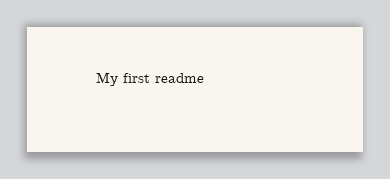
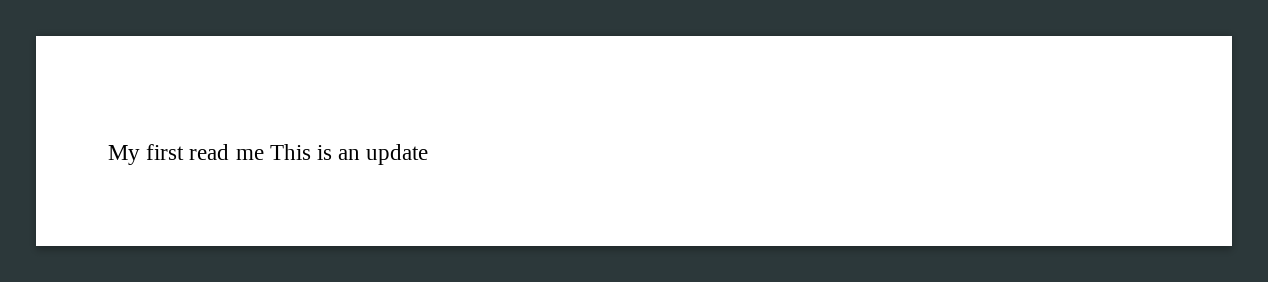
[155,73,204,83] readme -> [189,144,429,165] read me This is an update

